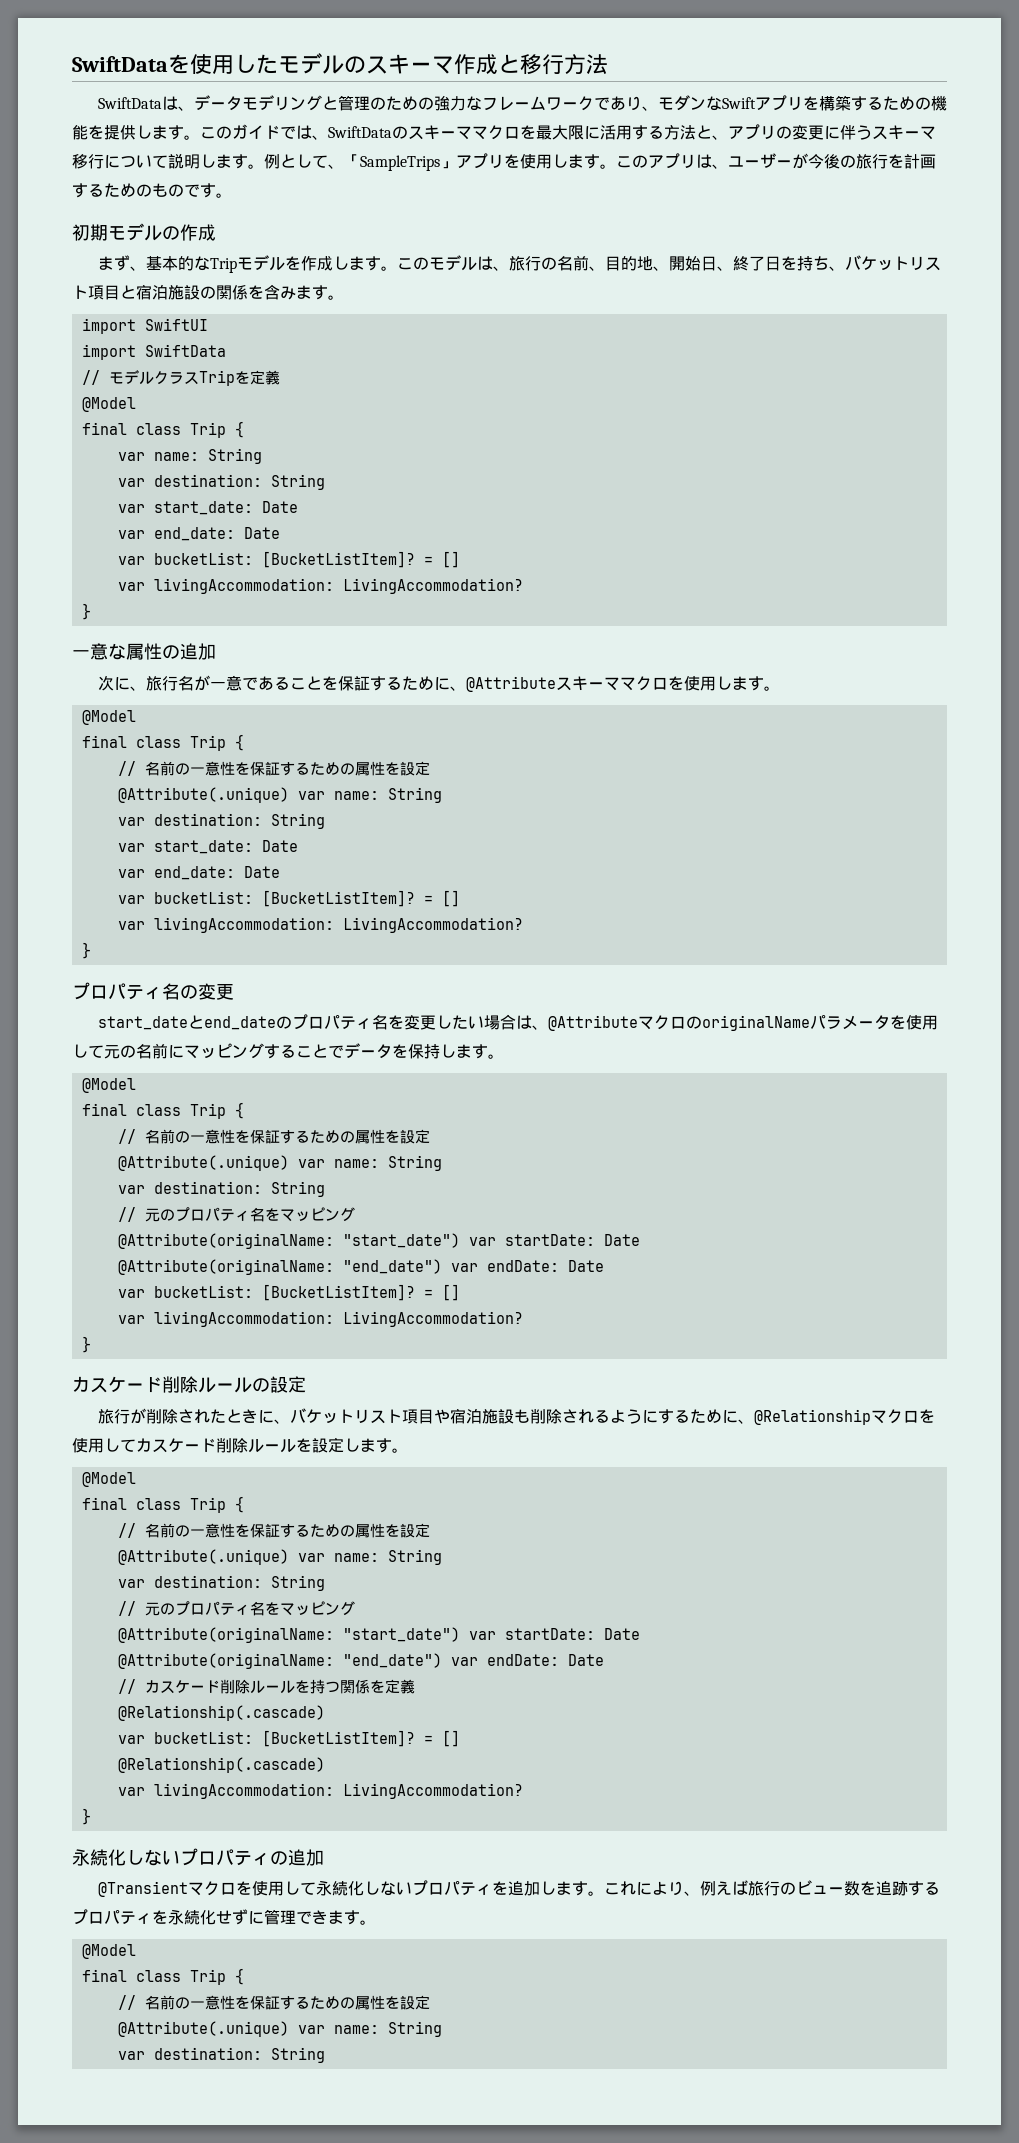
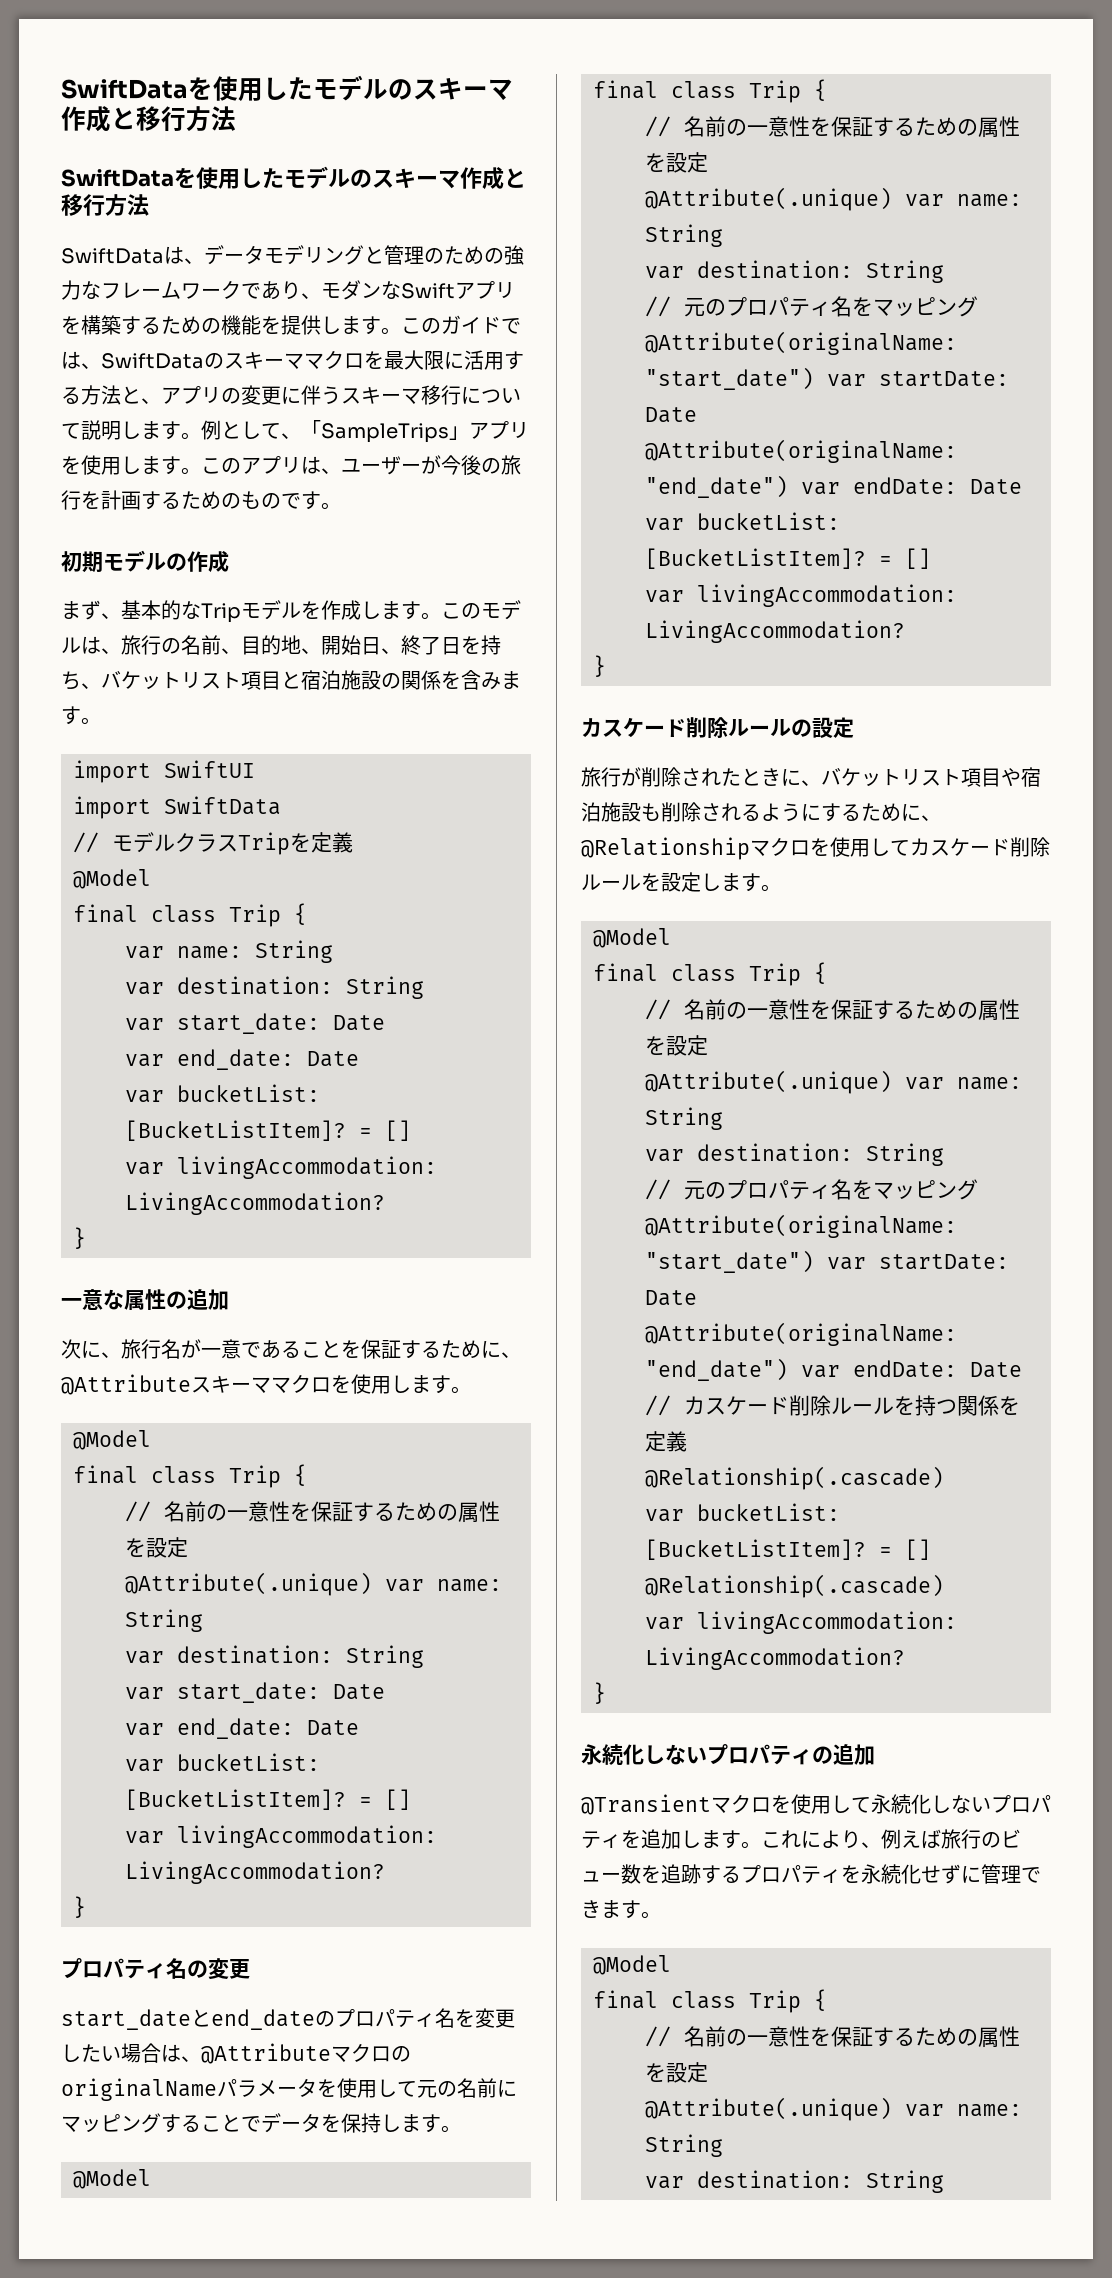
(608, 64) none -> [61,166,526,190] [61,194,149,216] // SwiftDataを使用したモデルのスキーマ作成と移行方法

